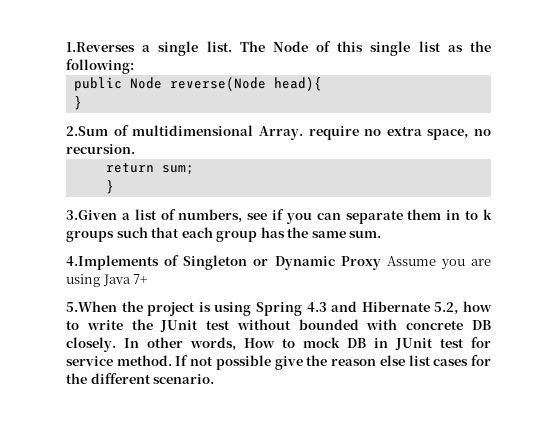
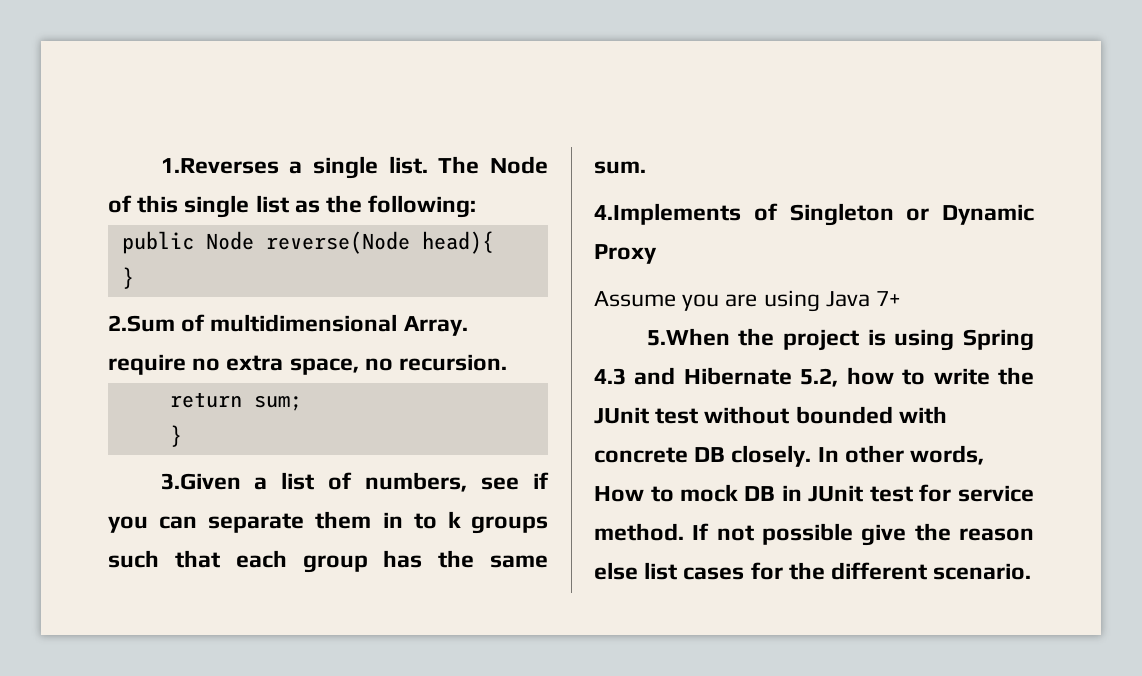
(381, 263) none -> (657, 254) //

